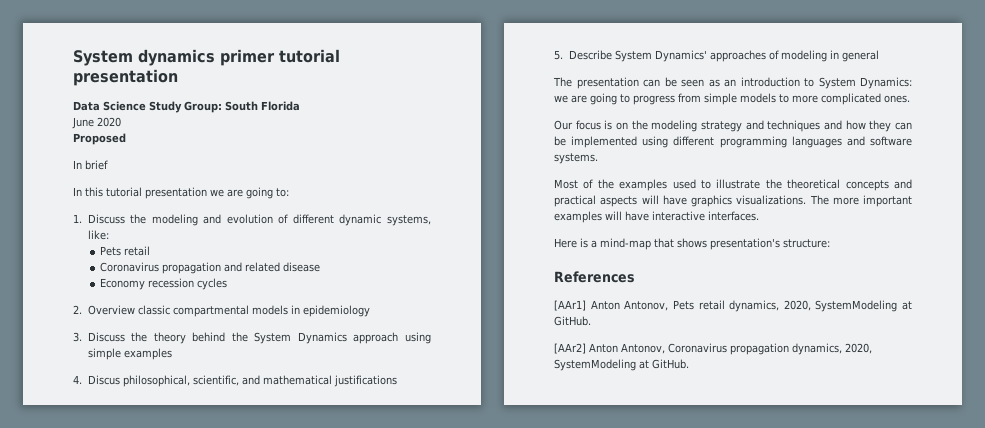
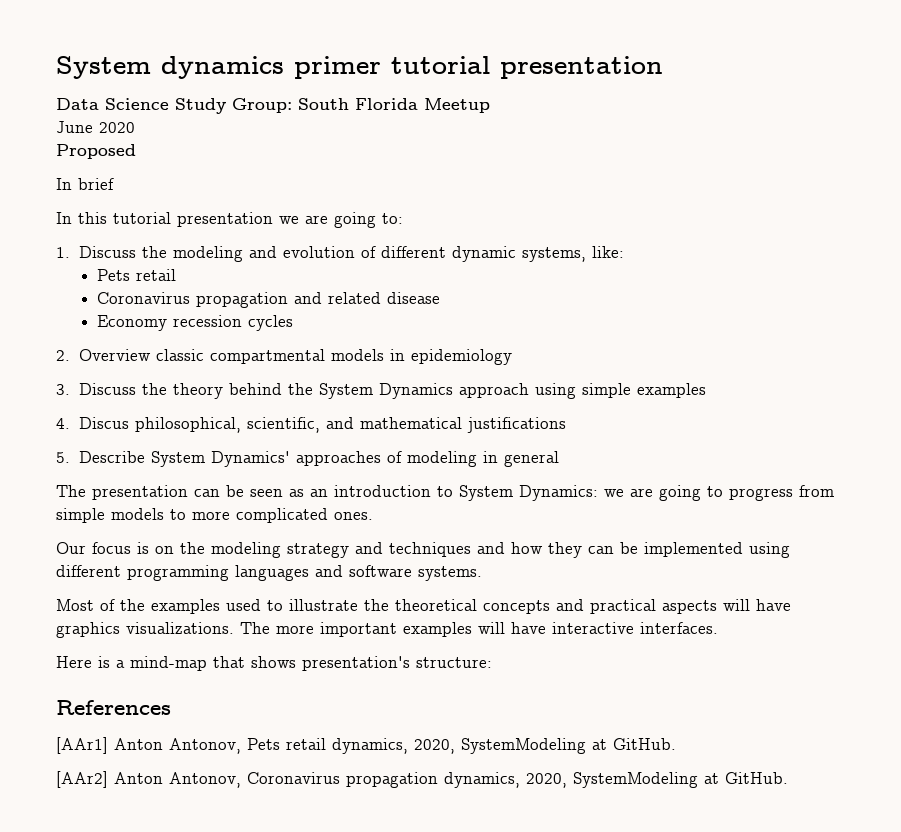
(300, 106) none -> [424,98,490,113] Meetup

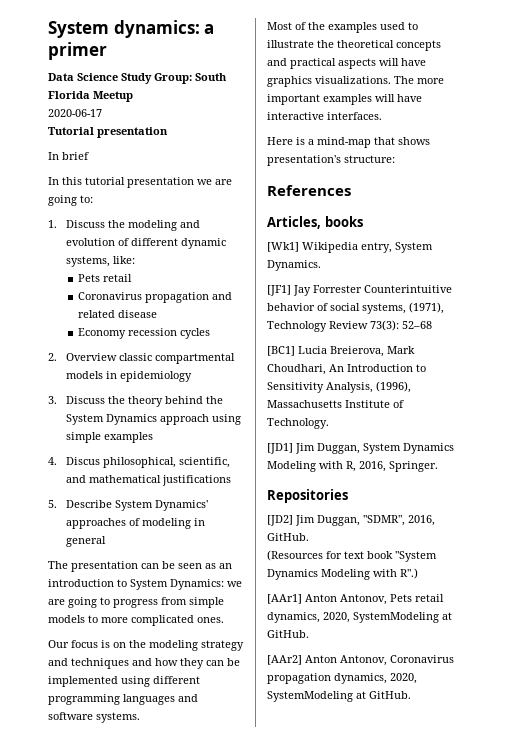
[56,56,284,79] System dynamics -> [48,20,215,38] System dynamics: a
[391,56,663,79] tutorial presentation -> (107, 51) none
[56,121,135,133] [56,144,136,159] June 2020 // Proposed -> [48,109,102,117] [48,127,168,138] 2020-06-17 // Tutorial presentation
(171, 707) none -> [267,216,363,229] [267,242,433,253] [267,260,321,271] [267,285,452,296] [267,302,444,314] [267,320,432,332] [267,346,415,357] [267,364,426,375] [267,381,411,393] [267,400,404,408] [267,418,329,429] [267,443,454,454] [267,461,438,472] [267,489,348,503] [267,515,435,526] [267,533,309,541] [267,550,437,562] [267,568,418,580] // Articles, books // [Wk1] Wikipedia entry, System Dynamics. // [JF1] Jay Forrester Counterintuitive behavior of social systems, (1971), Technology Review 73(3): 52–68 // [BC1] Lucia Breierova, Mark Choudhari, An Introduction to Sensitivity Analysis, (1996), Massachusetts Institute of Technology. // [JD1] Jim Duggan, System Dynamics Modeling with R, 2016, Springer. // Repositories // [JD2] Jim Duggan, "SDMR", 2016, GitHub. // (Resources for text book "System Dynamics Modeling with R".)

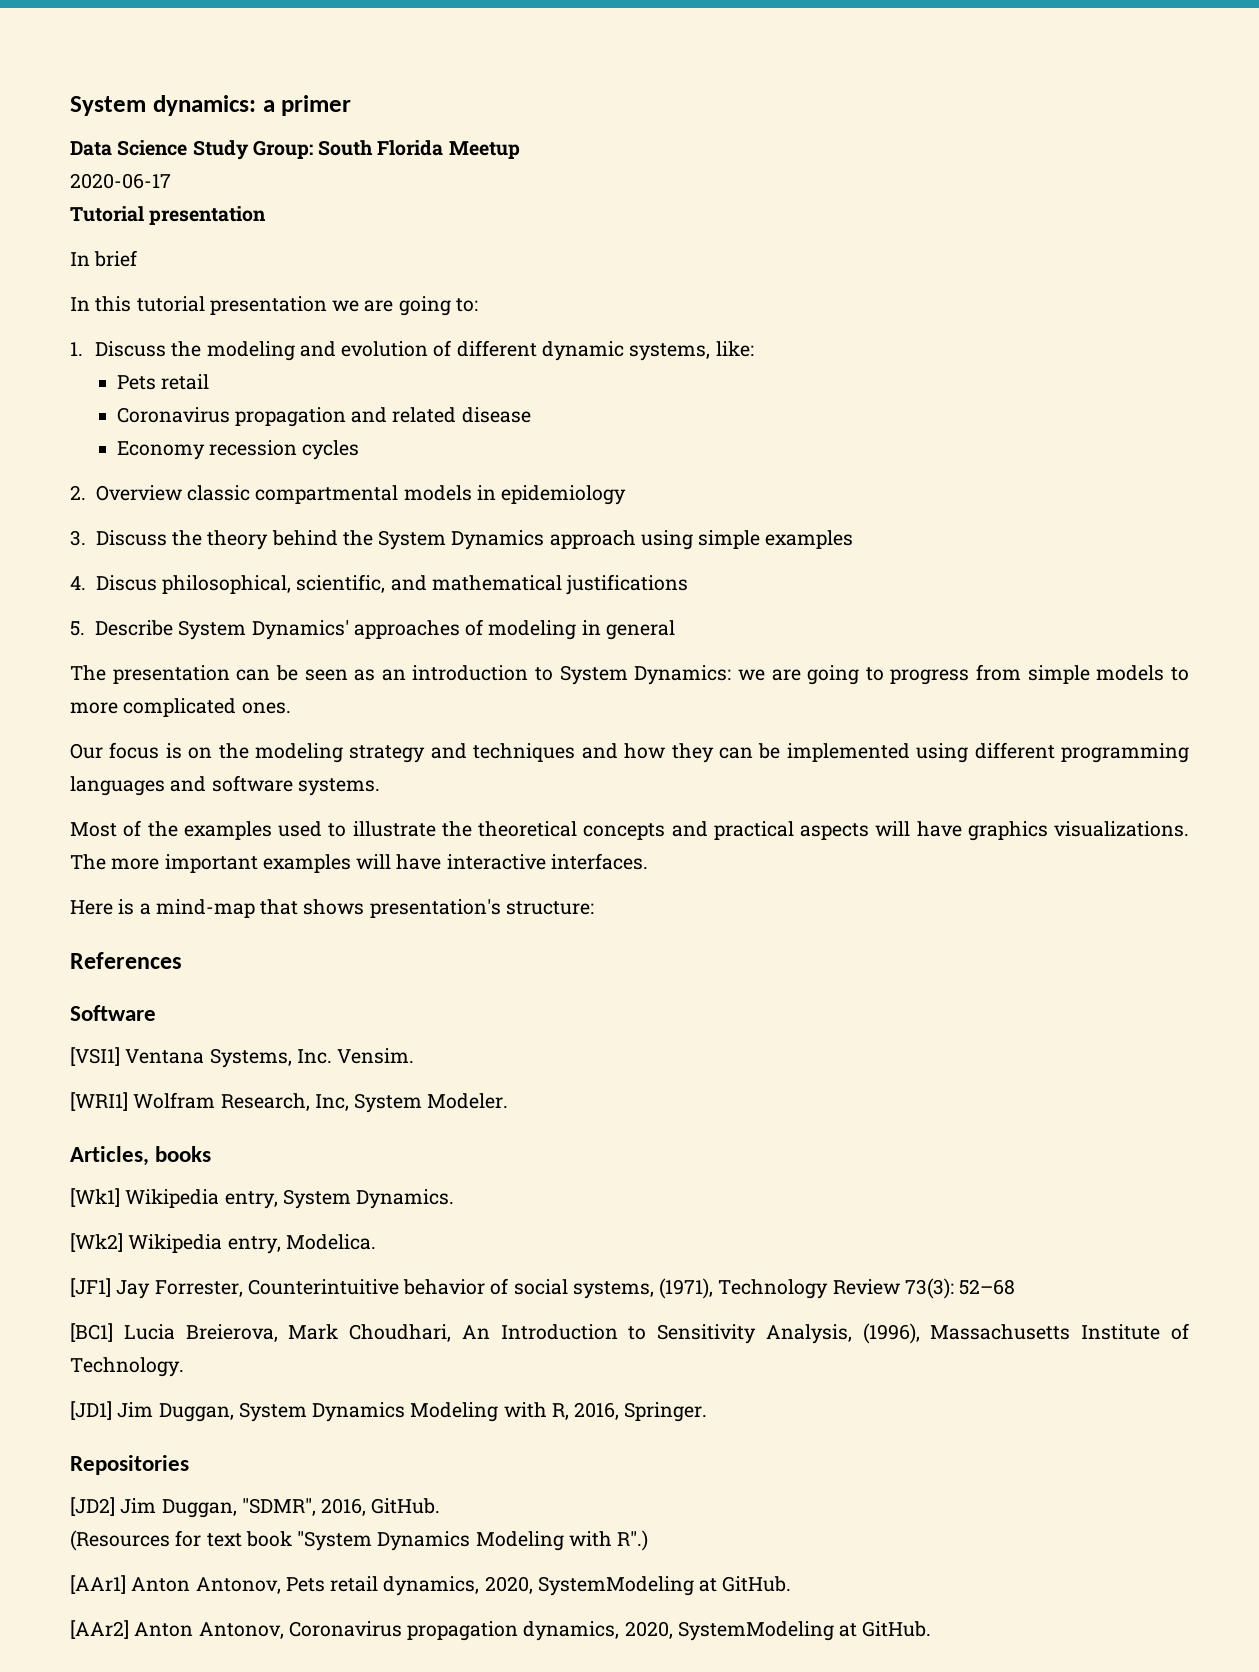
(351, 190) none -> [70,1005,156,1021] [70,1047,415,1068] [70,1092,509,1113] // Software // [VSI1] Ventana Systems, Inc. Vensim. // [WRI1] Wolfram Research, Inc, System Modeler.
(321, 265) none -> [70,1233,376,1254] // [Wk2] Wikipedia entry, Modelica.
[313,285,362,293] Forrester -> [154,1280,243,1297] Forrester,

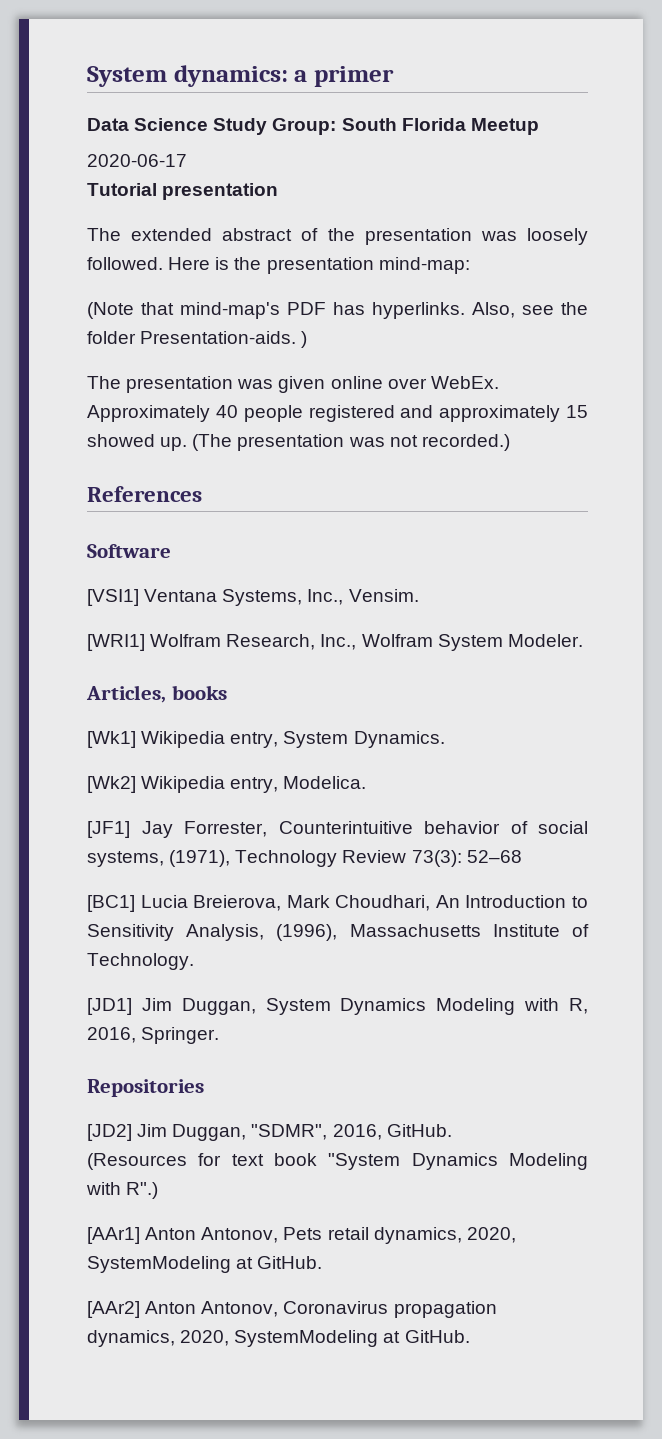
[70,250,138,267] [70,296,478,316] [70,340,754,361] [116,374,209,390] [116,407,531,427] [116,440,360,460] [70,485,627,505] [70,530,854,550] [70,574,689,595] [70,619,676,640] [70,664,1189,685] [70,698,291,717] [70,742,1189,763] [70,775,380,796] [70,820,1189,841] [70,853,648,873] [70,899,594,918] In brief // In this tutorial presentation we are going to: // 1. Discuss the modeling and evolution of different dynamic systems, like: // Pets retail // Coronavirus propagation and related disease // Economy recession cycles // 2. Overview classic compartmental models in epidemiology // 3. Discuss the theory behind the System Dynamics approach using simple examples // 4. Discus philosophical, scientific, and mathematical justifications // 5. Describe System Dynamics' approaches of modeling in general // The presentation can be seen as an introduction to System Dynamics: we are going to progress from simple models to more complicated ones. // Our focus is on the modeling strategy and techniques and how they can be implemented using different programming languages and software systems. // Most of the examples used to illustrate the theoretical concepts and practical aspects will have graphics visualizations. The more important examples will have interactive interfaces. // Here is a mind-map that shows presentation's structure: -> [87,228,588,245] [87,257,470,274] [87,302,588,319] [87,331,308,348] [87,376,499,393] [87,405,588,422] [87,434,510,451] The extended abstract of the presentation was loosely followed. Here is the presentation mind-map: // (Note that mind-map's PDF has hyperlinks. Also, see the folder Presentation-aids. ) // The presentation was given online over WebEx. Approximately 40 people registered and approximately 15 showed up. (The presentation was not recorded.)
[296,1049,332,1064] Inc. -> [307,589,344,605] Inc.,
[314,1094,349,1111] Inc, -> [320,634,433,650] Inc., Wolfram

